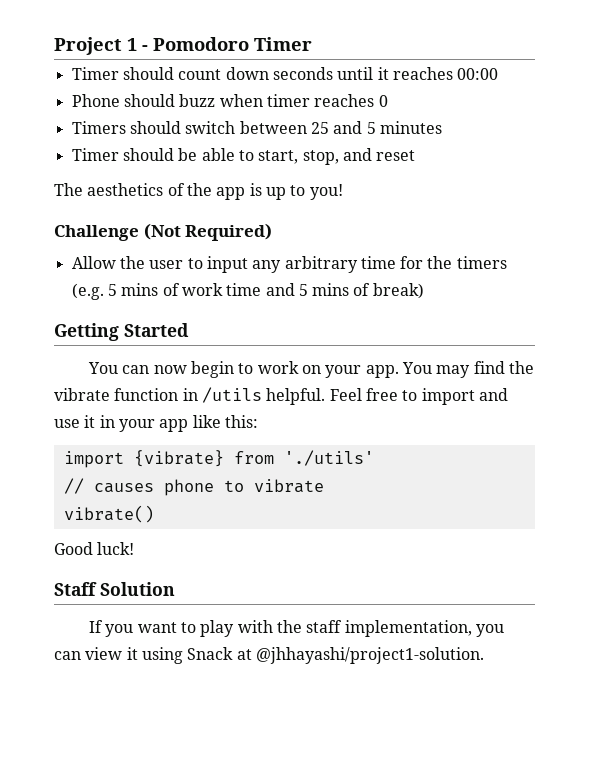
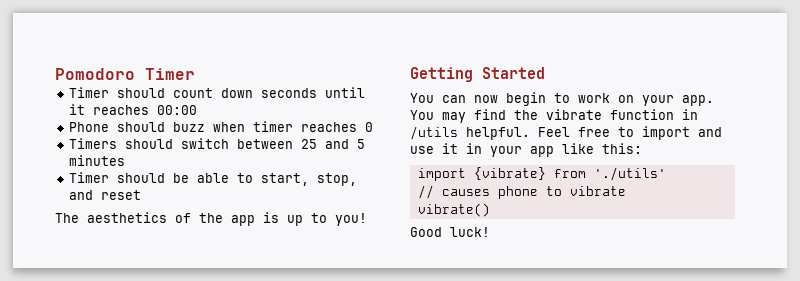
[54,37,148,55] Project 1 - -> (55, 74) none
[54,223,273,241] [71,256,507,273] [71,283,424,300] // Challenge (Not Required) // Allow the user to input any arbitrary time for the timers (e.g. 5 mins of work time and 5 mins of break) -> (367, 219) none
[54,582,175,596] [89,620,504,637] [54,647,484,664] // Staff Solution // If you want to play with the staff implementation, you can view it using Snack at @jhhayashi/project1-solution. -> (490, 232) none

